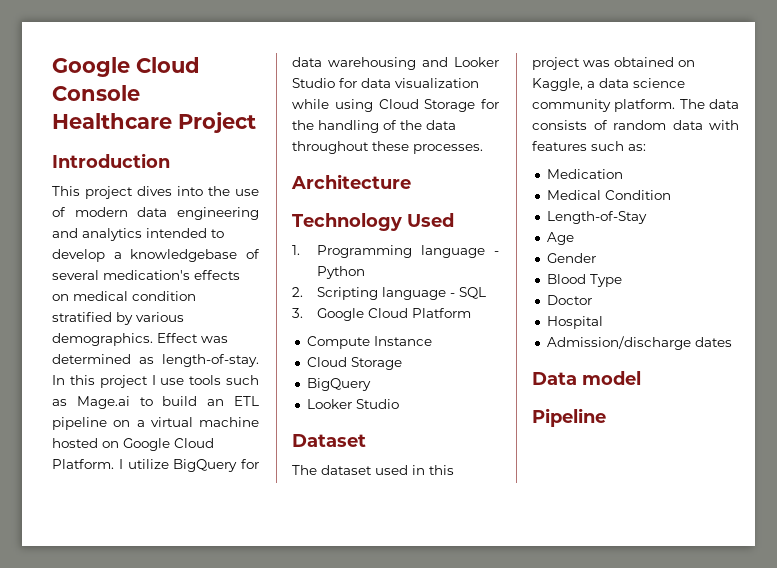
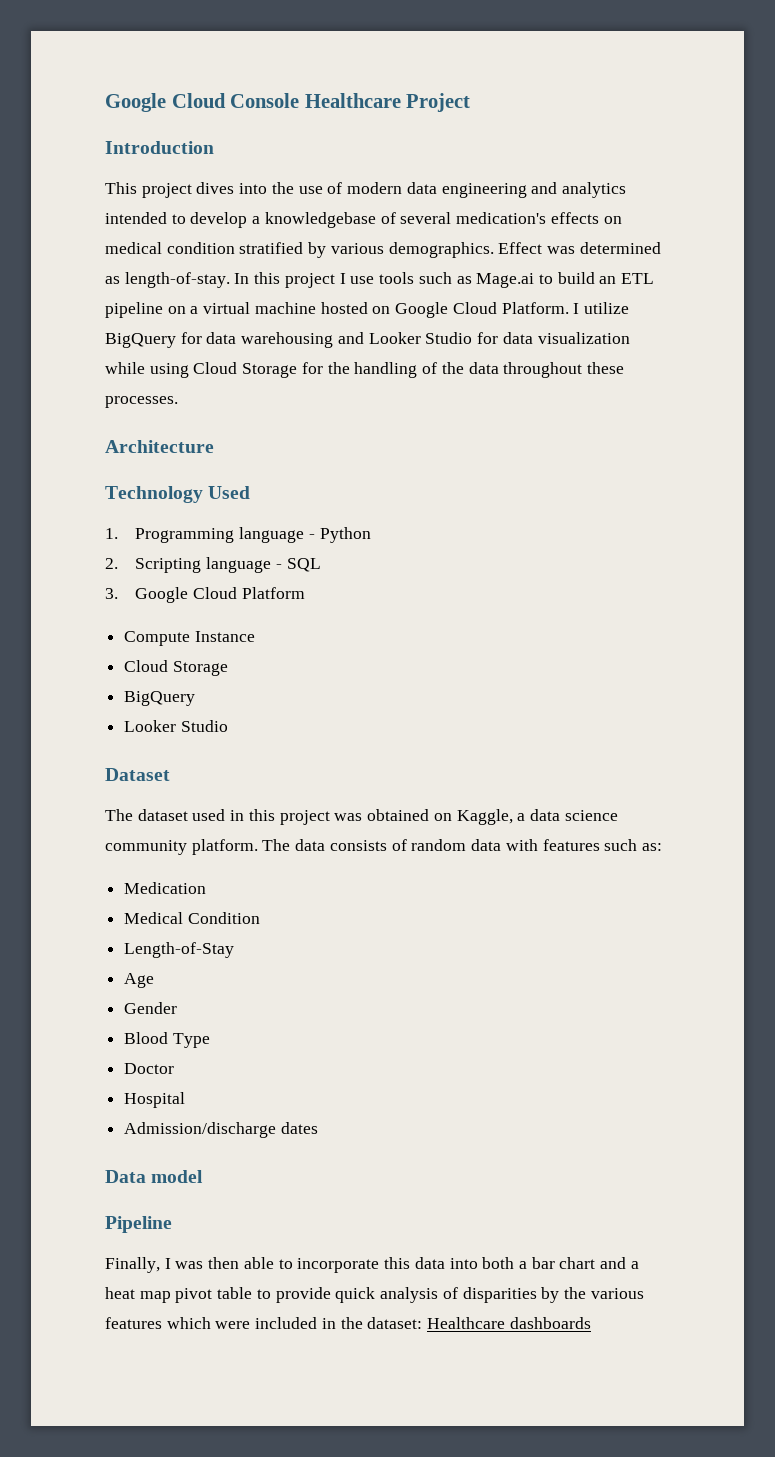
(606, 417) none -> [105,1257,639,1273] [105,1287,644,1303] [105,1317,591,1329] // Finally, I was then able to incorporate this data into both a bar chart and a heat map pivot table to provide quick analysis of disparities by the various features which were included in the dataset: Healthcare dashboards

